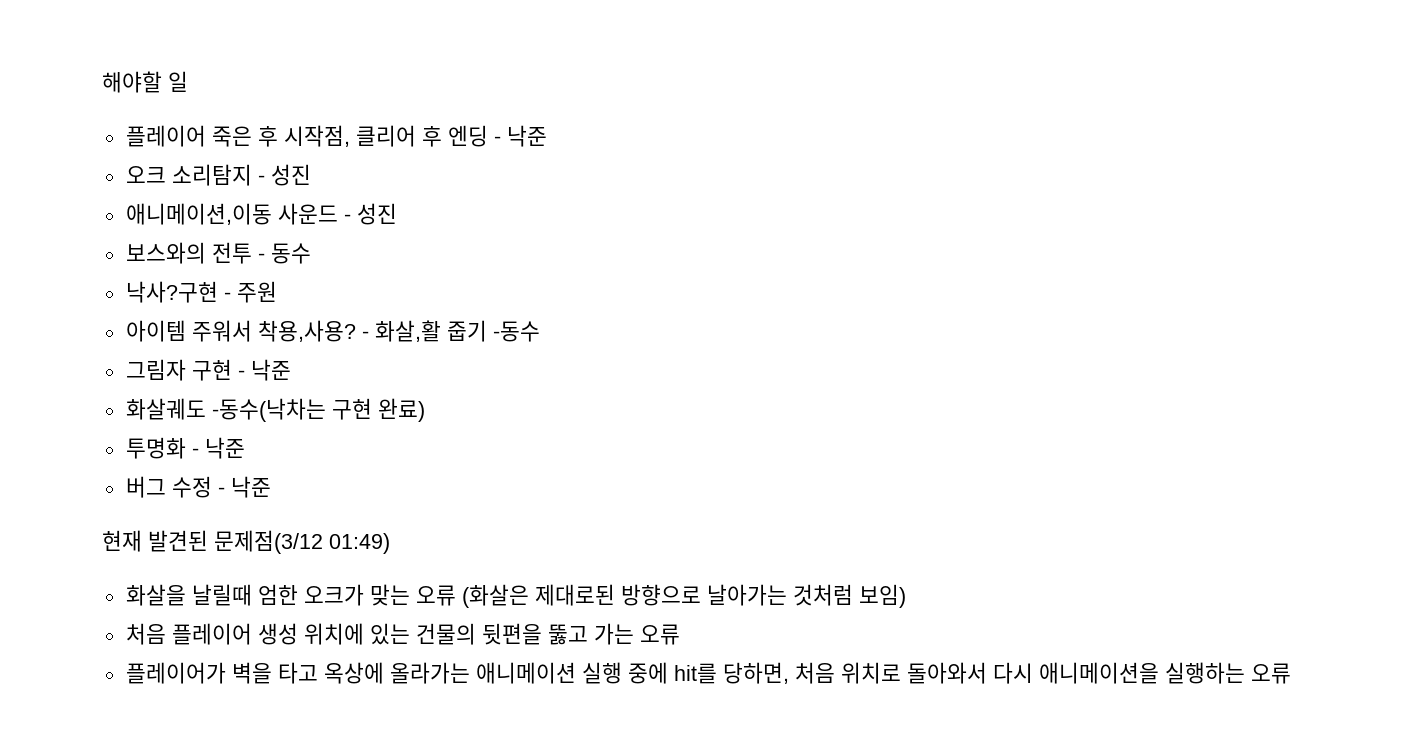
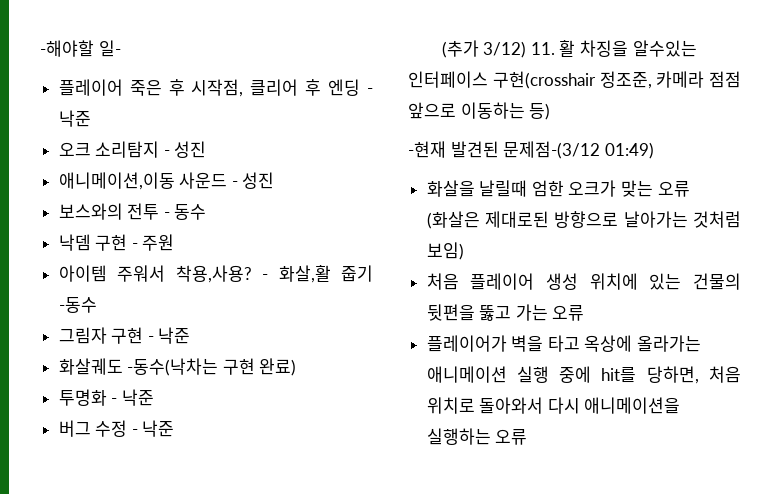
[102,71,188,93] 해야할 일 -> [40,40,121,57] -해야할 일-
[125,281,218,303] 낙사?구현 -> [58,234,128,251] 낙뎀 구현
[102,530,323,554] 현재 발견된 문제점(3/12 -> [441,40,697,58] [408,71,741,89] [408,102,551,120] [408,141,601,159] (추가 3/12) 11. 활 차징을 알수있는 인터페이스 구현(crosshair 정조준, 카메라 점점 앞으로 이동하는 등) // -현재 발견된 문제점-(3/12

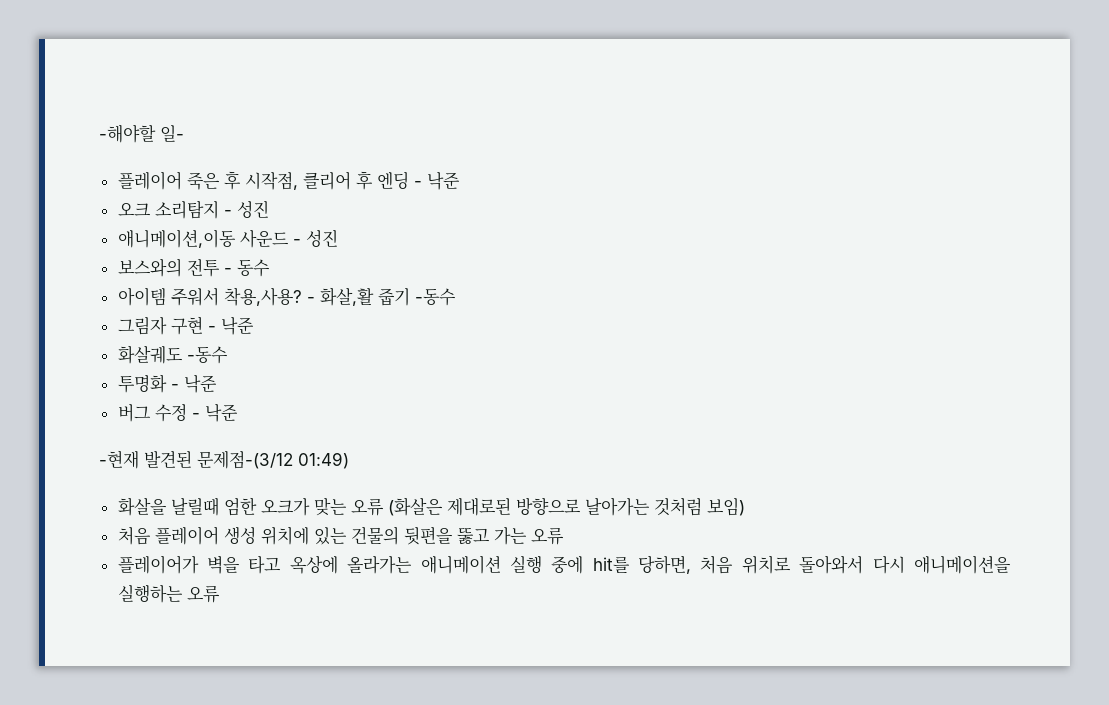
[58,234,175,251] // 낙뎀 구현 - 주원 -> (270, 268) none
[127,358,297,376] -동수(낙차는 구현 완료) -> [186,346,228,364] -동수
[441,40,697,58] [408,71,741,89] [408,102,551,120] // (추가 3/12) 11. 활 차징을 알수있는 인터페이스 구현(crosshair 정조준, 카메라 점점 앞으로 이동하는 등) -> (238, 412) none

